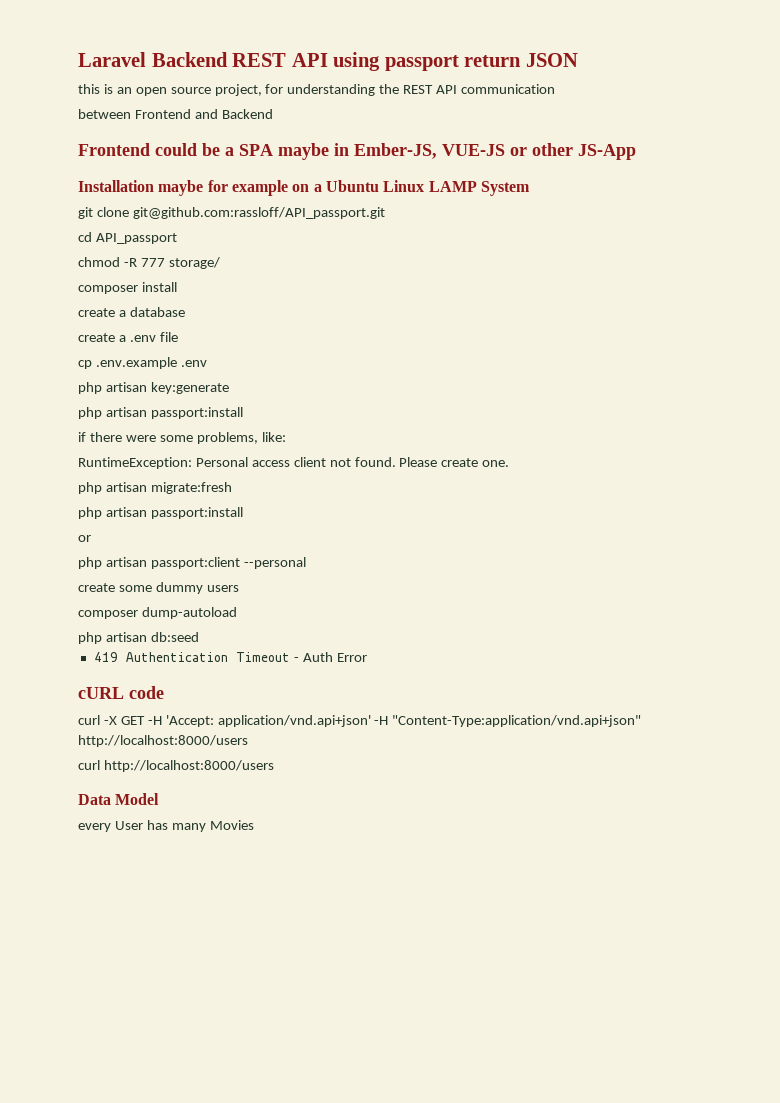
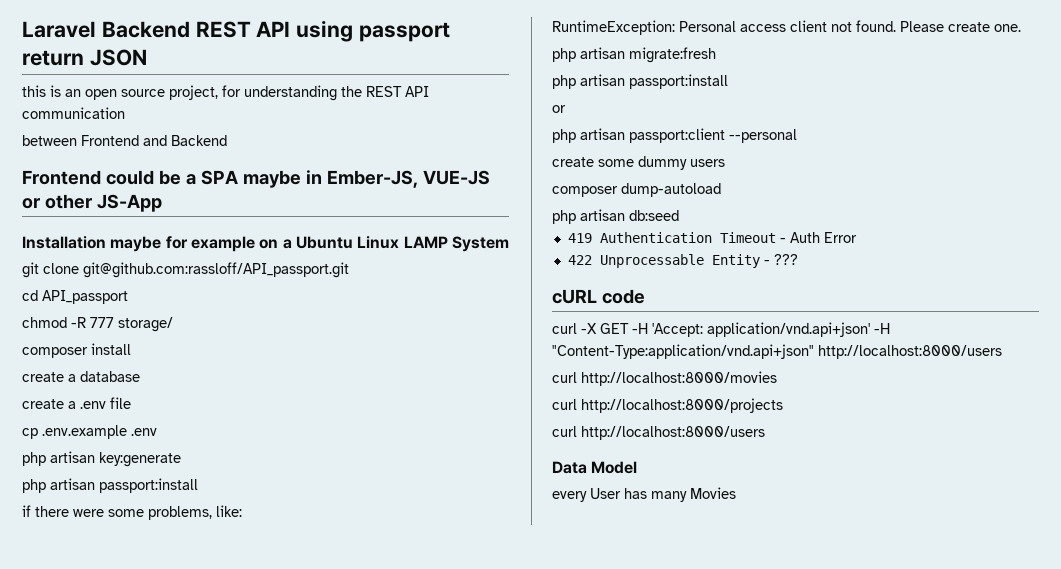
(367, 657) none -> [567,254,798,268] // 422 Unprocessable Entity - ???
(248, 741) none -> [552,371,777,386] [552,398,783,413] // curl http://localhost:8000/movies // curl http://localhost:8000/projects

